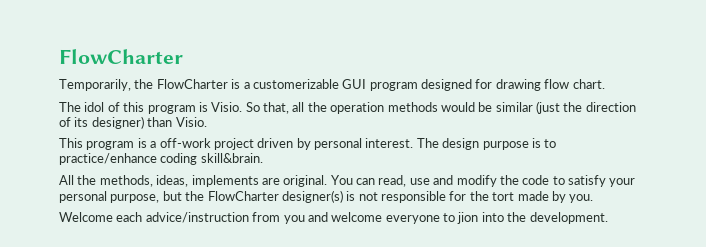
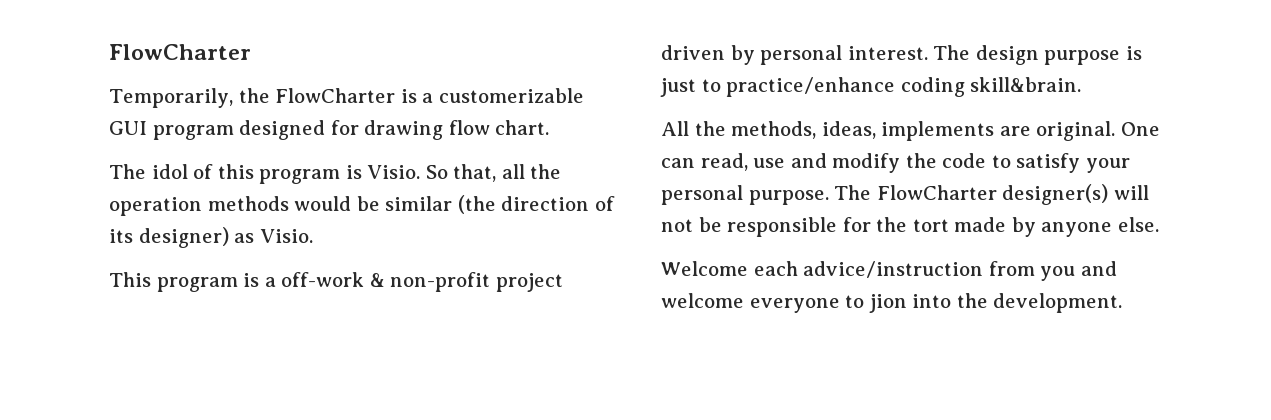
[536,101,583,114] (just the -> [457,195,496,214] (the
[147,117,173,127] than -> [234,233,255,243] as
(211, 143) none -> [369,272,491,292] & non-profit
(541, 143) none -> [660,78,696,97] just
[330,175,353,185] You -> [1120,122,1160,136] One
[110,190,378,203] purpose, but the FlowCharter designer(s) is not -> [748,184,1149,205] [661,217,722,232] purpose. The FlowCharter designer(s) will not be
[569,194,594,203] you. -> [1041,217,1159,237] anyone else.

